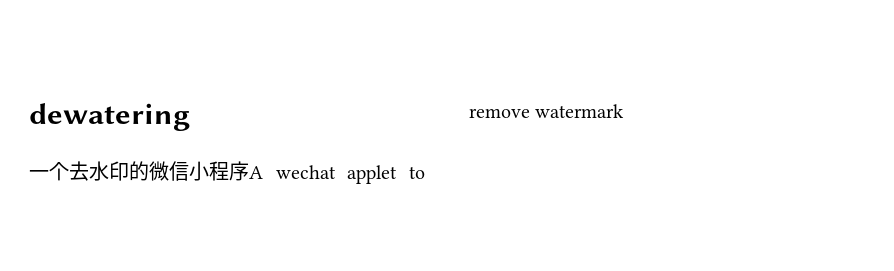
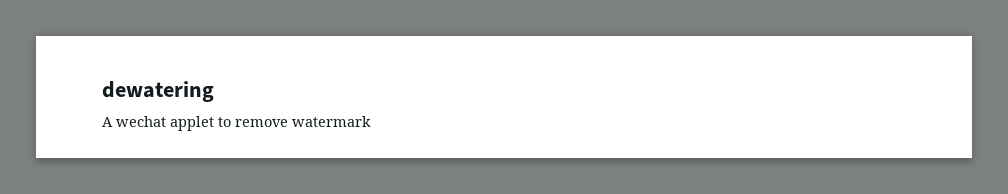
[29,161,249,181] 一个去水印的微信小程序 -> (214, 91) none

